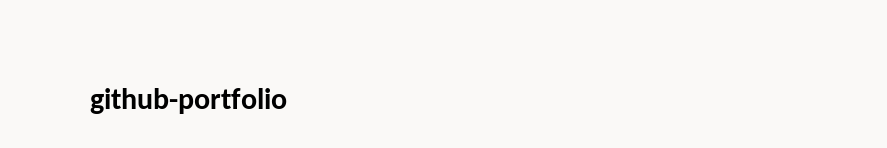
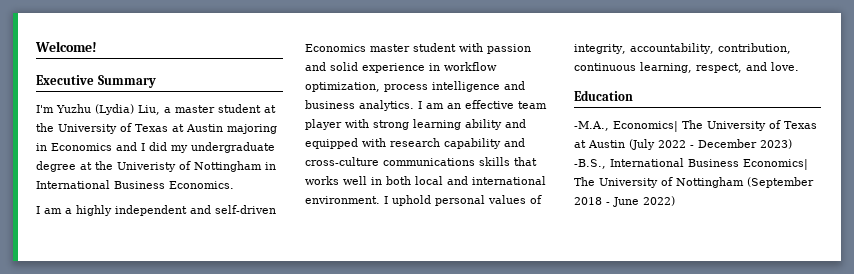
[90,88,287,114] github-portfolio -> [35,41,97,52] [36,75,156,88] [36,104,276,115] [36,123,277,134] [36,142,275,153] [36,161,276,172] [36,180,234,189] [36,205,276,216] [305,43,531,54] [305,62,497,73] [305,81,525,92] [305,100,547,111] [305,119,526,130] [305,138,525,149] [305,157,537,166] [305,176,546,185] [305,195,542,206] [574,43,791,54] [574,62,799,73] [574,90,633,101] [574,120,817,132] [574,139,792,150] [574,158,808,170] [574,177,814,188] [574,196,675,207] Welcome! // Executive Summary // I'm Yuzhu (Lydia) Liu, a master student at the University of Texas at Austin majoring in Economics and I did my undergraduate degree at the Univeristy of Nottingham in International Business Economics. // I am a highly independent and self-driven Economics master student with passion and solid experience in workflow optimization, process intelligence and business analytics. I am an effective team player with strong learning ability and equipped with research capability and cross-culture communications skills that works well in both local and international environment. I uphold personal values of integrity, accountability, contribution, continuous learning, respect, and love. // Education // -M.A., Economics| The University of Texas at Austin (July 2022 - December 2023) -B.S., International Business Economics| The University of Nottingham (September 2018 - June 2022)

